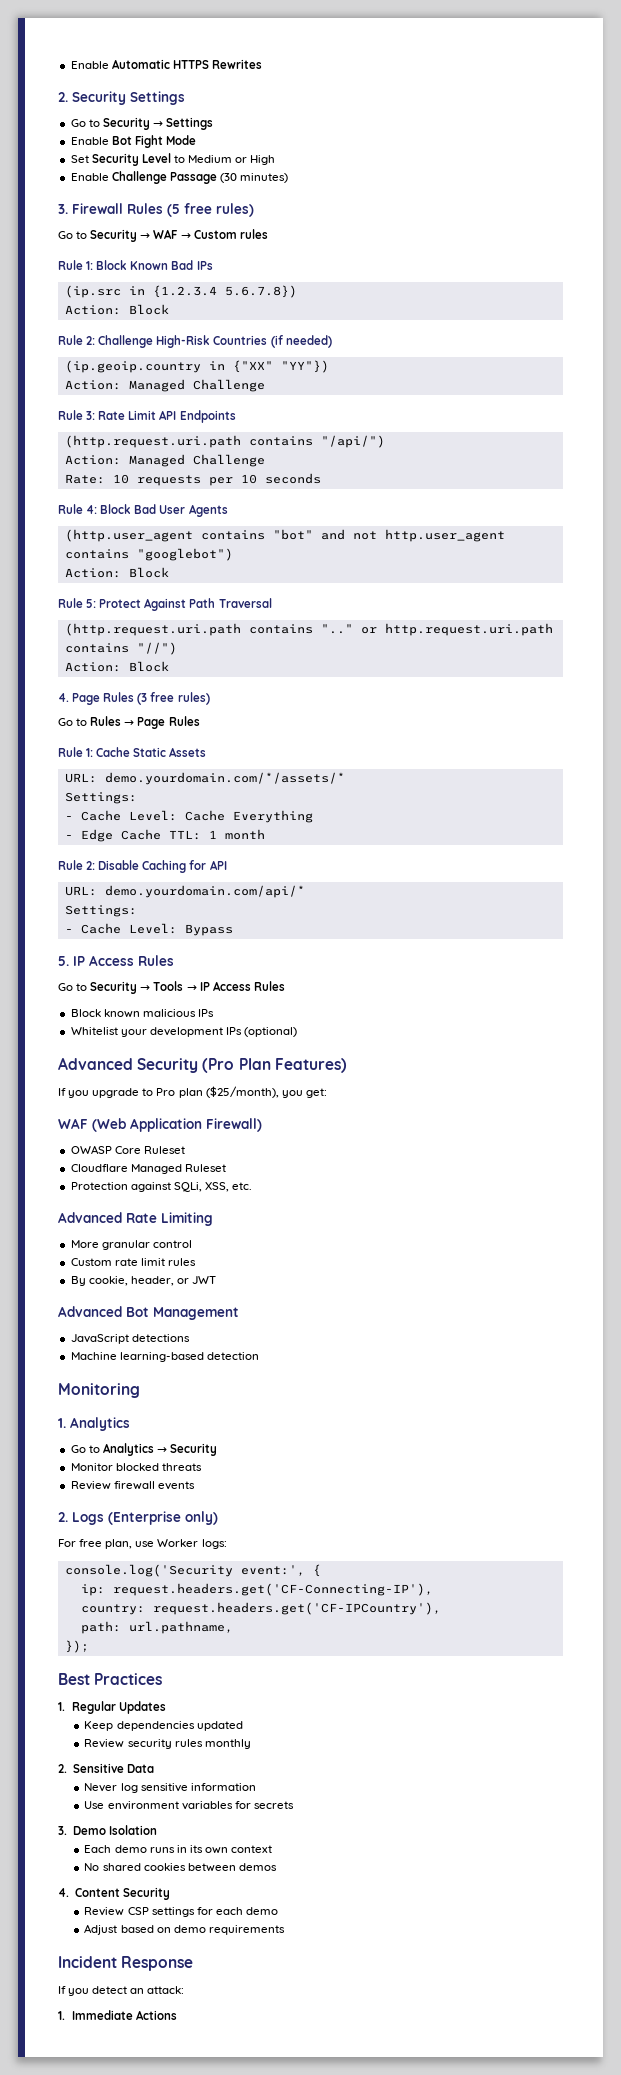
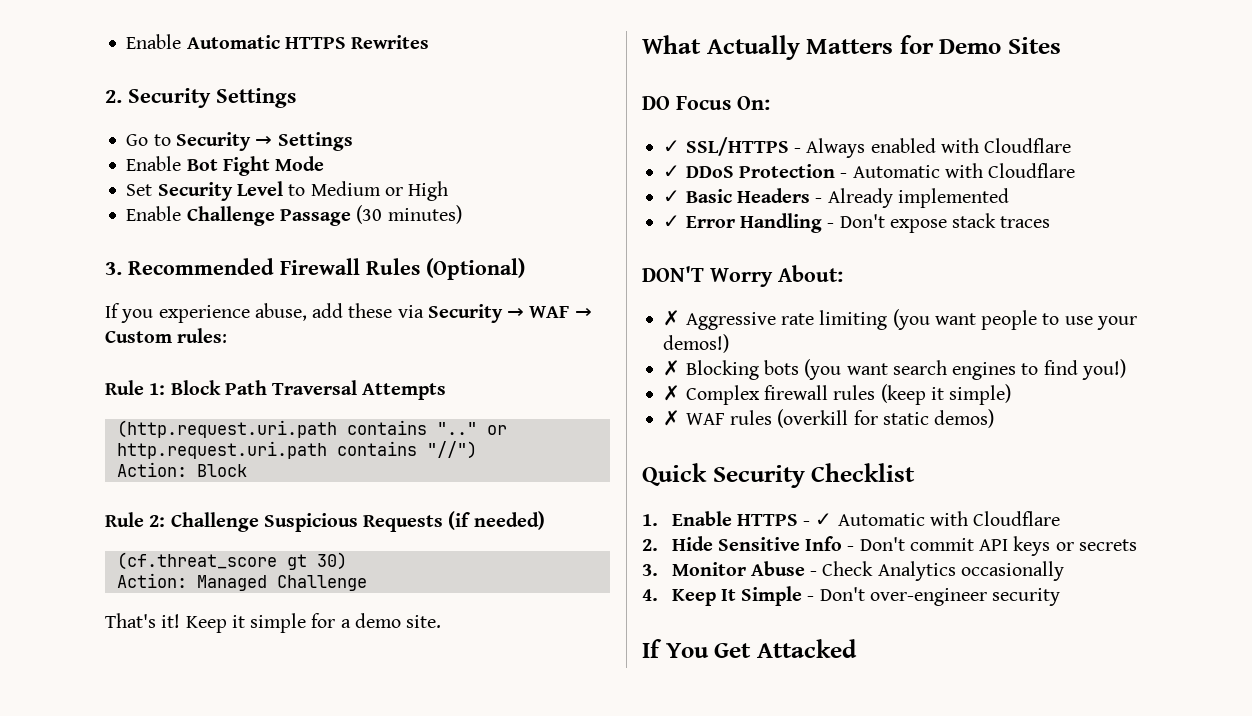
(68, 209) none -> [128,258,274,275] Recommended
[167,203,254,217] [58,231,88,239] (5 free rules) // Go to -> [426,258,525,280] [105,303,424,323] (Optional) // If you experience abuse, add these via
[239,229,268,239] rules -> [177,328,228,343] rules:
[130,260,213,270] [64,285,297,298] [64,304,169,315] [58,335,332,348] [64,360,329,373] [64,379,265,392] [58,410,236,423] [64,435,385,448] [64,454,265,467] [64,473,321,486] [58,504,228,517] [64,529,505,542] [64,548,233,561] [64,567,169,578] [58,598,187,611] Known Bad IPs // (ip.src in {1.2.3.4 5.6.7.8}) // Action: Block // Rule 2: Challenge High-Risk Countries (if needed) // (ip.geoip.country in {"XX" "YY"}) // Action: Managed Challenge // Rule 3: Rate Limit API Endpoints // (http.request.uri.path contains "/api/") // Action: Managed Challenge // Rate: 10 requests per 10 seconds // Rule 4: Block Bad User Agents // (http.user_agent contains "bot" and not http.user_agent contains "googlebot") // Action: Block // Rule 5: Protect Against -> (221, 387) none
(272, 603) none -> [362,383,447,400] Attempts
[58,692,210,705] [58,716,200,729] [58,747,207,757] [64,772,345,785] [64,792,137,804] [64,810,313,823] [64,829,265,842] [58,860,227,873] [64,885,305,898] [64,905,137,917] [64,923,233,936] [58,955,174,966] [58,981,285,994] [70,1009,214,1018] [70,1027,298,1037] [58,1057,347,1073] [58,1086,327,1098] [58,1118,262,1132] [70,1145,185,1154] [70,1164,226,1174] [70,1182,253,1192] [58,1212,213,1226] [70,1240,192,1250] [70,1258,196,1266] [70,1276,217,1286] [58,1306,239,1320] [70,1334,190,1344] [70,1352,259,1362] [58,1383,140,1398] [58,1417,130,1431] [70,1443,218,1456] [70,1463,202,1471] [70,1481,195,1490] [58,1511,218,1525] [58,1539,227,1549] [64,1564,321,1577] [80,1583,433,1596] [80,1602,441,1615] [80,1621,233,1634] [64,1640,89,1653] [58,1673,163,1685] [58,1701,166,1714] [84,1721,243,1731] [84,1739,251,1749] [58,1763,154,1773] [84,1783,256,1793] [84,1801,294,1810] [58,1825,157,1835] [84,1845,273,1854] [84,1863,277,1872] [58,1887,170,1900] [84,1907,278,1917] [84,1924,285,1935] [58,1956,194,1971] [58,1986,185,1996] [58,2010,177,2020] 4. Page Rules (3 free rules) // Go to Rules → Page Rules // Rule 1: Cache Static Assets // URL: demo.yourdomain.com/*/assets/* // Settings: // - Cache Level: Cache Everything // - Edge Cache TTL: 1 month // Rule 2: Disable Caching for API // URL: demo.yourdomain.com/api/* // Settings: // - Cache Level: Bypass // 5. IP Access Rules // Go to Security → Tools → IP Access Rules // Block known malicious IPs // Whitelist your development IPs (optional) // Advanced Security (Pro Plan Features) // If you upgrade to Pro plan ($25/month), you get: // WAF (Web Application Firewall) // OWASP Core Ruleset // Cloudflare Managed Ruleset // Protection against SQLi, XSS, etc. // Advanced Rate Limiting // More granular control // Custom rate limit rules // By cookie, header, or JWT // Advanced Bot Management // JavaScript detections // Machine learning-based detection // Monitoring // 1. Analytics // Go to Analytics → Security // Monitor blocked threats // Review firewall events // 2. Logs (Enterprise only) // For free plan, use Worker logs: // console.log('Security event:', { // ip: request.headers.get('CF-Connecting-IP'), // country: request.headers.get('CF-IPCountry'), // path: url.pathname, // }); // Best Practices // 1. Regular Updates // Keep dependencies updated // Review security rules monthly // 2. Sensitive Data // Never log sensitive information // Use environment variables for secrets // 3. Demo Isolation // Each demo runs in its own context // No shared cookies between demos // 4. Content Security // Review CSP settings for each demo // Adjust based on demo requirements // Incident Response // If you detect an attack: // 1. Immediate Actions -> [105,511,545,532] [116,552,347,570] [116,573,367,591] [105,613,442,633] [642,35,1062,60] [642,96,770,110] [663,137,1072,158] [663,163,1076,178] [663,188,1009,208] [663,213,1051,233] [642,265,843,287] [663,309,1137,330] [663,334,730,353] [663,359,1126,380] [663,384,1012,405] [663,409,995,428] [642,463,916,488] [642,511,1061,526] [642,536,1137,556] [642,561,1064,581] [642,586,1061,606] [642,639,857,658] Rule 2: Challenge Suspicious Requests (if needed) // (cf.threat_score gt 30) // Action: Managed Challenge // That's it! Keep it simple for a demo site. // What Actually Matters for Demo Sites // DO Focus On: // ✓ SSL/HTTPS - Always enabled with Cloudflare // ✓ DDoS Protection - Automatic with Cloudflare // ✓ Basic Headers - Already implemented // ✓ Error Handling - Don't expose stack traces // DON'T Worry About: // ✗ Aggressive rate limiting (you want people to use your demos!) // ✗ Blocking bots (you want search engines to find you!) // ✗ Complex firewall rules (keep it simple) // ✗ WAF rules (overkill for static demos) // Quick Security Checklist // 1. Enable HTTPS - ✓ Automatic with Cloudflare // 2. Hide Sensitive Info - Don't commit API keys or secrets // 3. Monitor Abuse - Check Analytics occasionally // 4. Keep It Simple - Don't over-engineer security // If You Get Attacked

